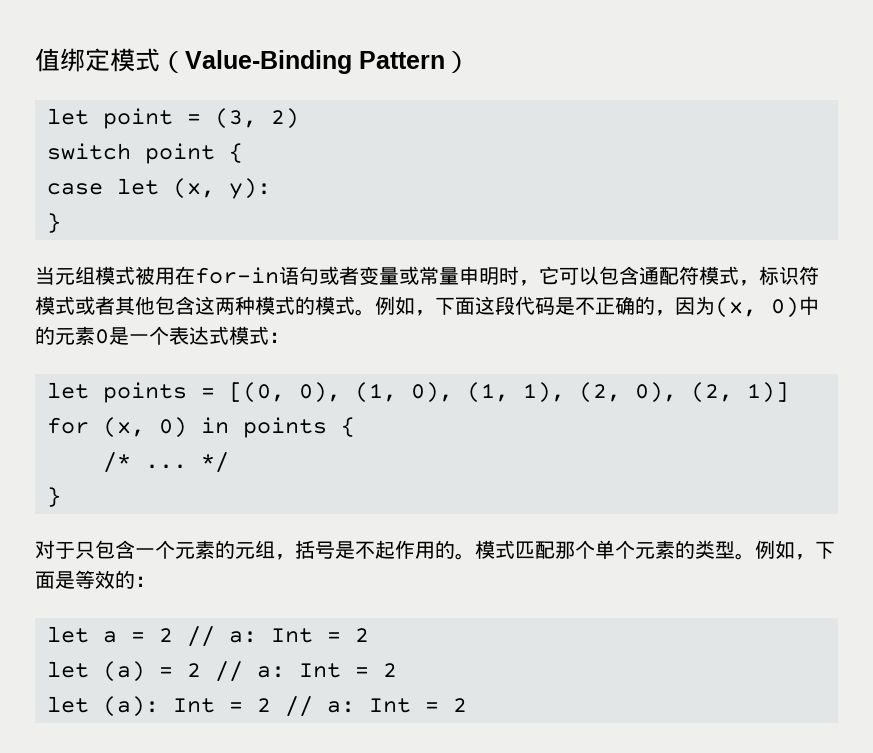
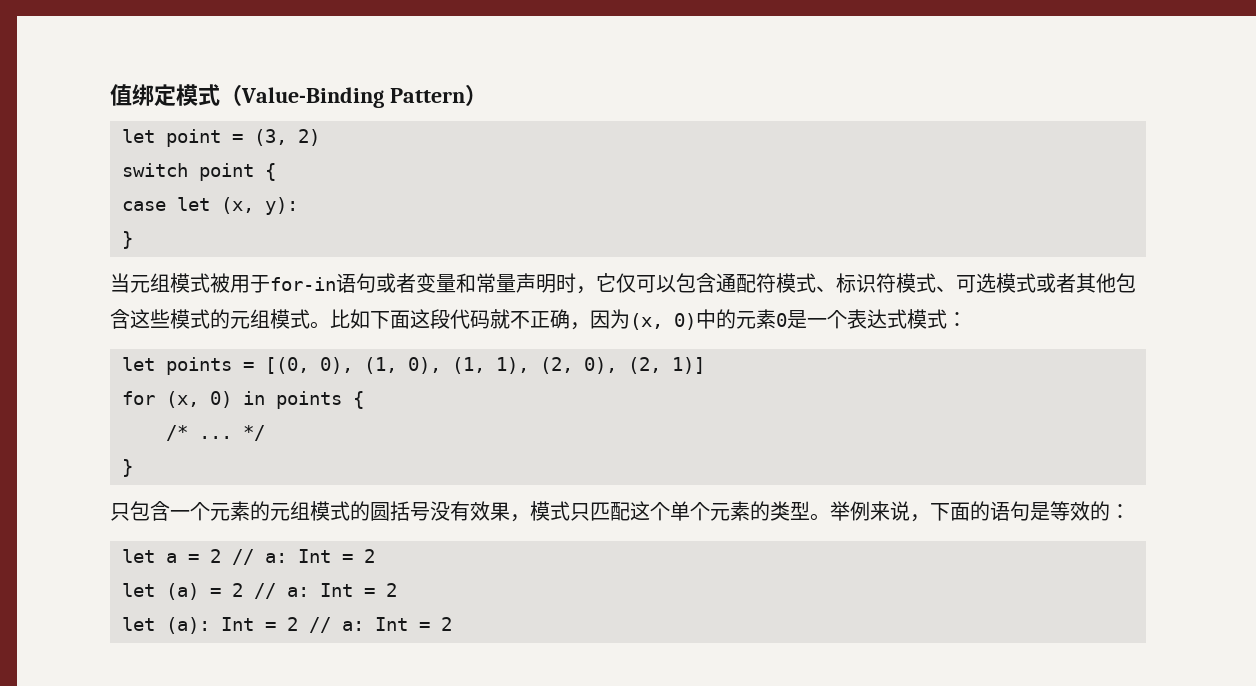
[175,266,195,285] 在 -> [250,275,270,293] 于
[399,266,479,285] 或常量申 -> [456,273,536,293] 和常量声
(559, 275) none -> [616,273,636,293] 仅
[739,280,759,286] ， -> [816,286,836,292] 、
(75, 305) none -> [936,273,1036,293] 、可选模式
[215,296,435,316] 两种模式的模式。例如， -> [150,309,370,329] 些模式的元组模式。比如
[555,296,655,315] 是不正确的 -> [490,309,570,329] 就不正确
[35,540,75,559] 对于 -> (133, 468) none
[275,540,575,560] ，括号是不起作用的。模式匹配那 -> [310,501,650,522] 模式的圆括号没有效果，模式只匹配这
[755,540,835,560] [35,571,55,589] 例如，下面 -> [830,501,1030,522] 举例来说，下面的语句

